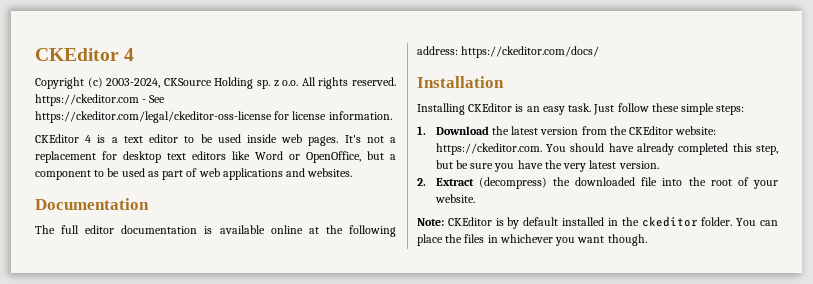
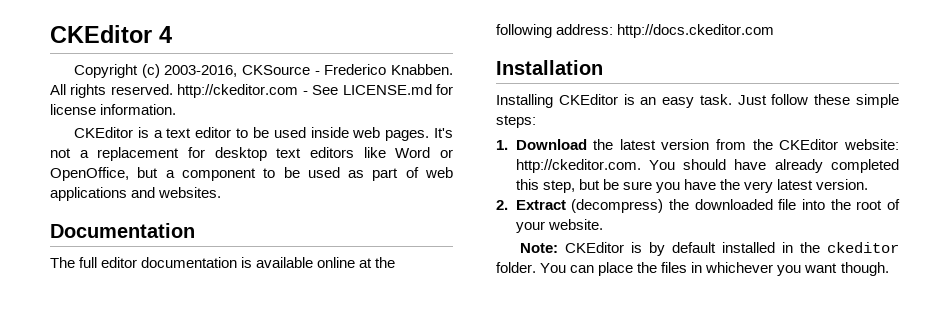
[106,77,299,89] 2003-2024, CKSource Holding sp. z o.o. -> [164,64,453,77] 2003-2016, CKSource - Frederico Knabben.
[35,94,139,106] https://ckeditor.com -> [177,84,299,98] http://ckeditor.com
[35,111,272,123] https://ckeditor.com/legal/ckeditor-oss-license -> [342,84,432,95] LICENSE.md
[85,135,92,143] 4 -> (133, 132) none
[461,46,600,58] https://ckeditor.com/docs/ -> [617,24,775,38] http://docs.ckeditor.com
[435,143,542,155] https://ckeditor.com. -> [515,159,641,173] http://ckeditor.com.

